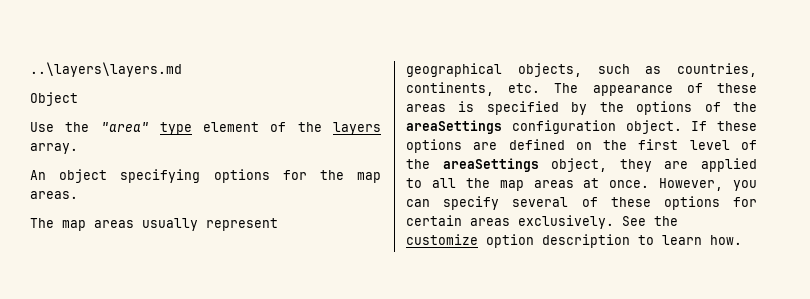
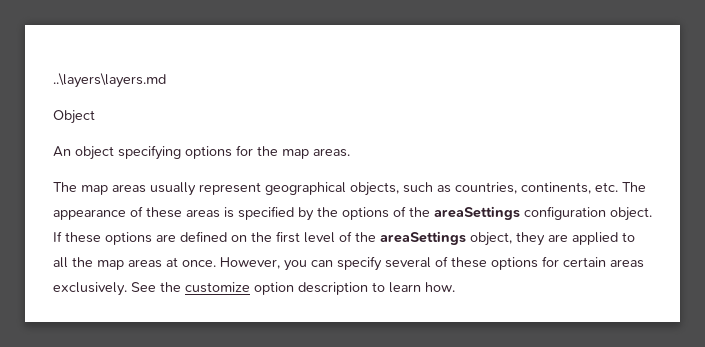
[30,122,381,135] [30,143,78,154] // Use the "area" type element of the layers array. -> (95, 117) none

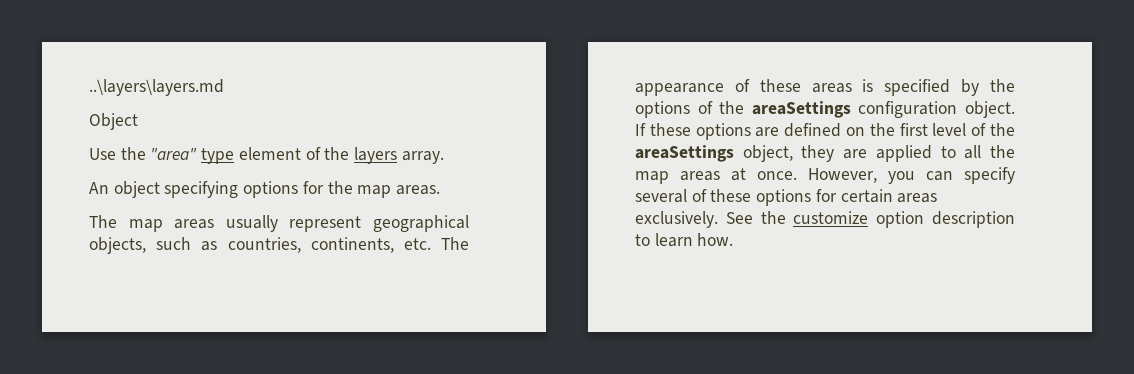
(95, 117) none -> [89,147,444,164] // Use the "area" type element of the layers array.

